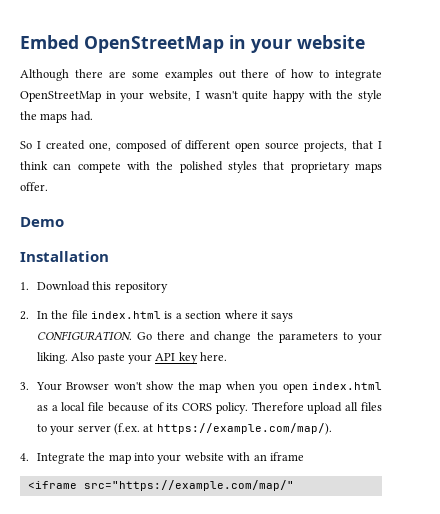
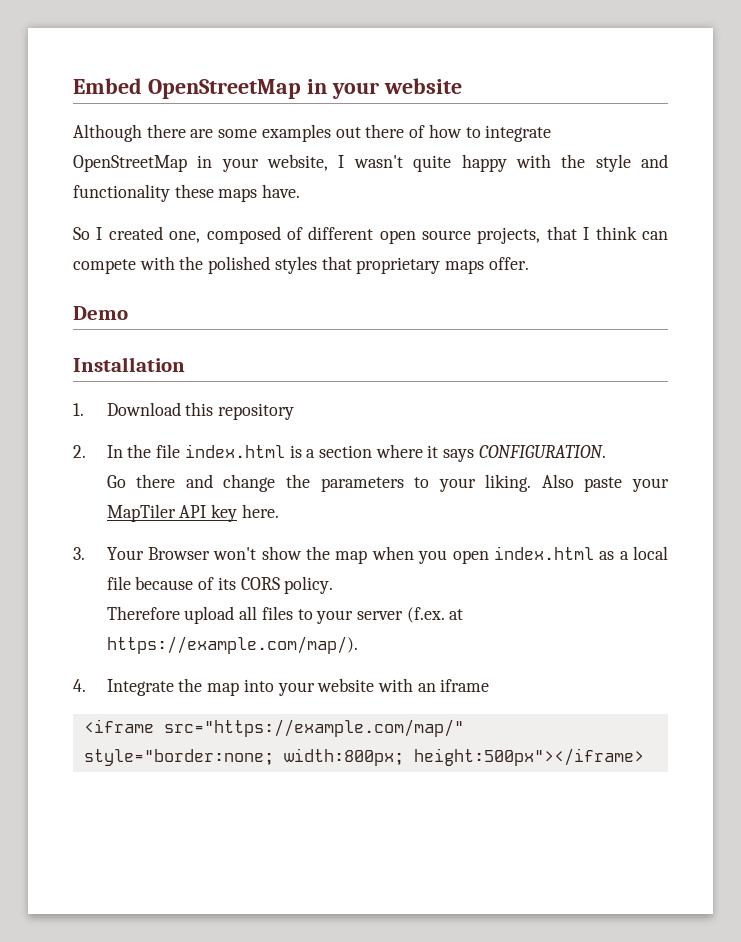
[20,111,93,123] the maps had. -> [641,154,669,168] [73,184,301,202] and functionality these maps have.
(132, 335) none -> (606, 451) //
(152, 359) none -> [106,504,176,522] MapTiler
(248, 408) none -> (334, 585) //
(294, 485) none -> [83,748,644,766] style="border:none; width:800px; height:500px"></iframe>

